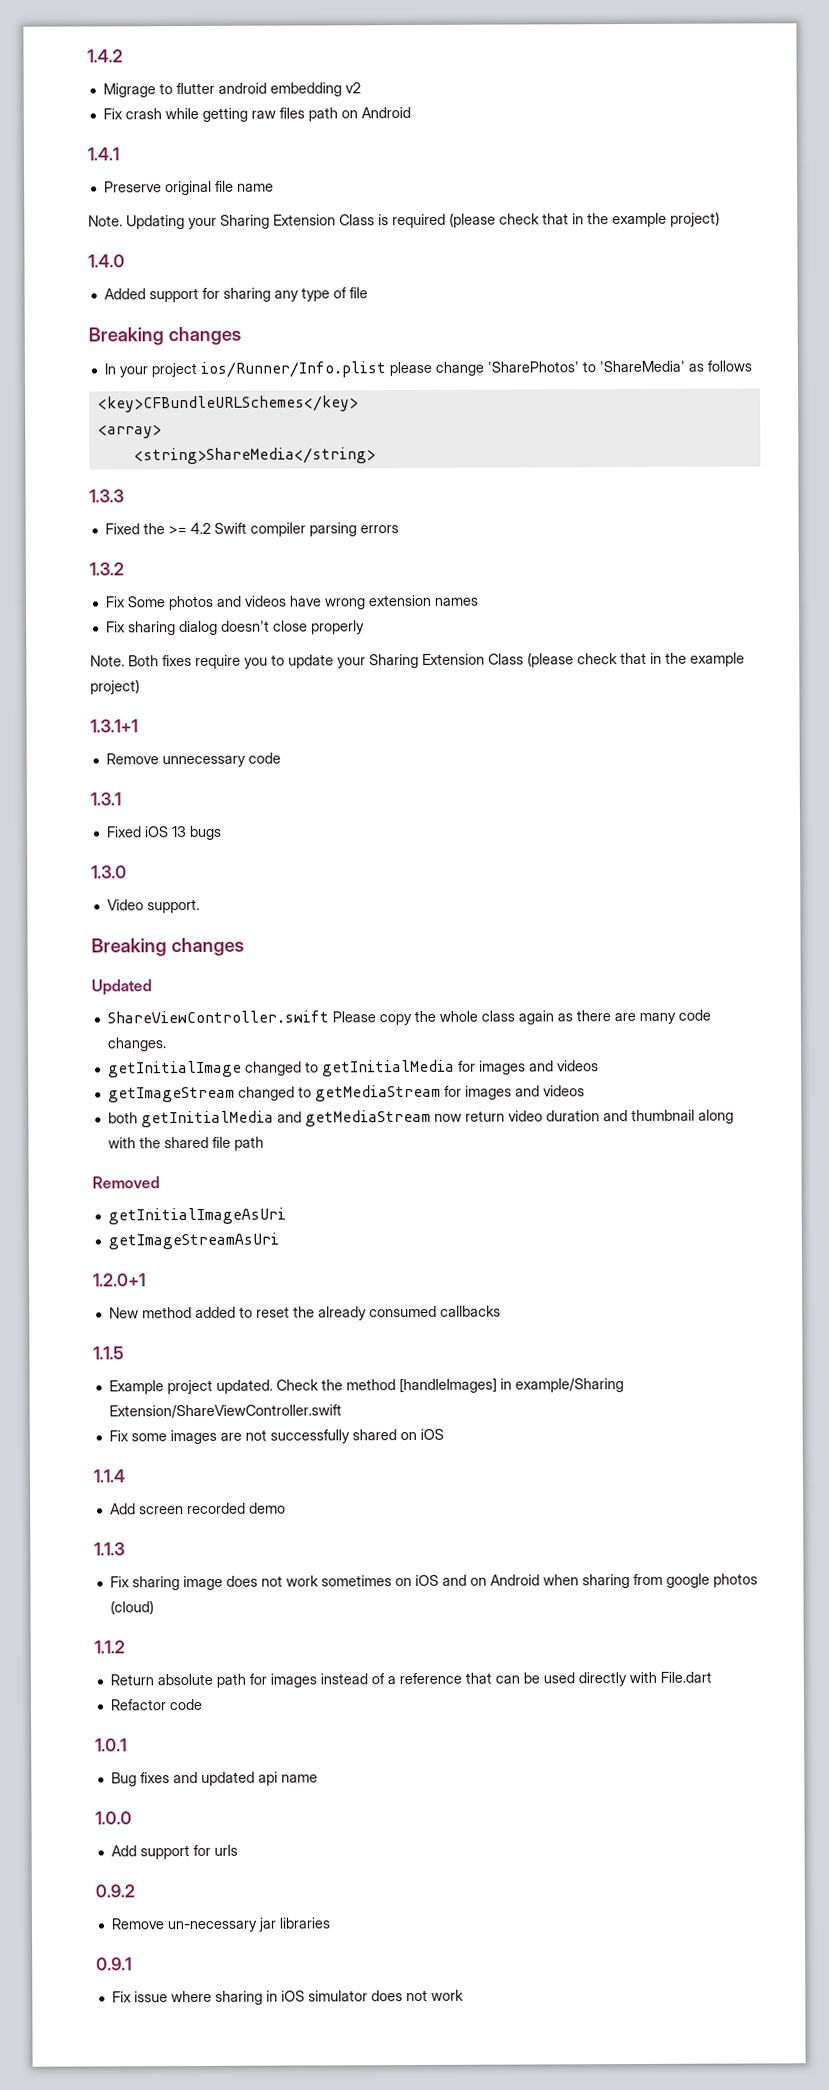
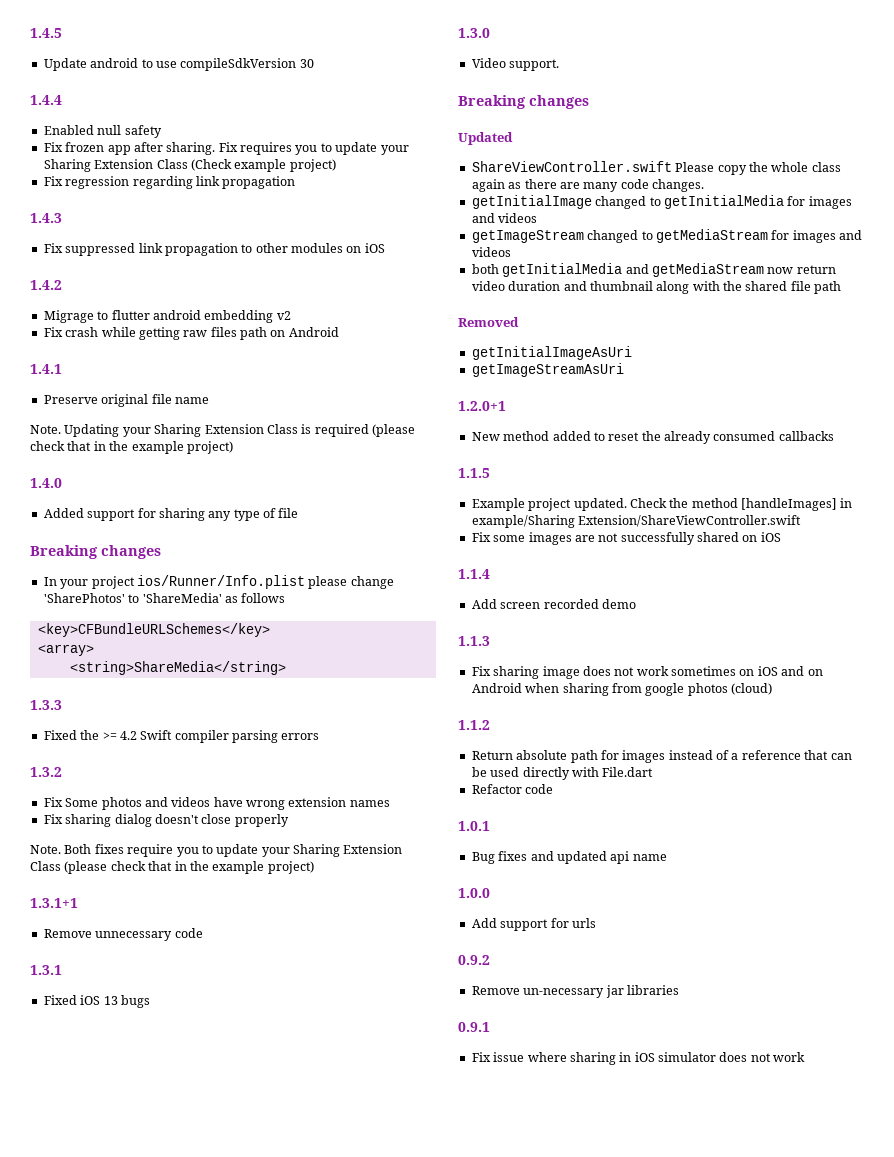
(87, 56) none -> [30,28,62,38] [43,58,314,71] [30,95,62,105] [43,125,162,138] [43,142,409,155] [43,159,336,172] [43,176,296,189] [30,213,62,223] [43,243,385,256] 1.4.5 // Update android to use compileSdkVersion 30 // 1.4.4 // Enabled null safety // Fix frozen app after sharing. Fix requires you to update your Sharing Extension Class (Check example project) // Fix regression regarding link propagation // 1.4.3 // Fix suppressed link propagation to other modules on iOS //

